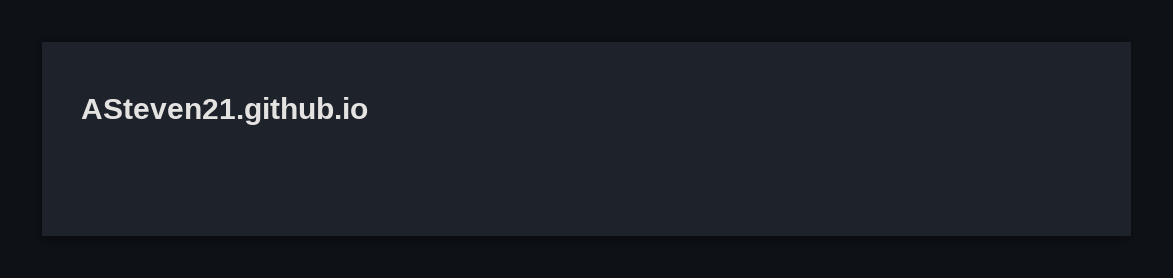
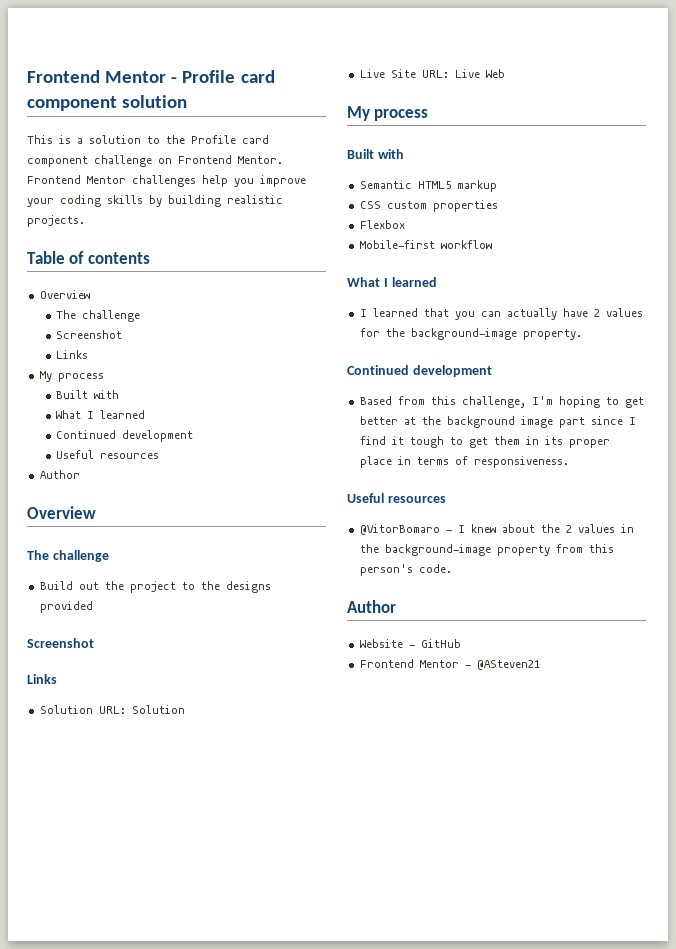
[81,97,368,125] ASteven21.github.io -> [27,70,275,83] [27,95,188,111] [27,135,269,144] [27,155,283,167] [27,175,306,187] [27,195,283,207] [27,215,85,227] [27,251,150,264] [39,290,90,299] [56,310,141,322] [56,330,123,339] [56,350,89,359] [39,371,104,382] [56,390,120,399] [56,410,146,419] [56,430,194,442] [56,450,160,459] [39,470,80,479] [27,506,96,519] [27,550,109,562] [39,581,271,593] [39,601,93,613] [27,638,94,648] [27,674,57,684] [39,705,185,714] [359,69,505,78] [347,106,429,121] [347,149,404,159] [359,180,497,192] [359,200,498,212] [359,220,405,229] [359,240,492,249] [347,277,437,287] [359,308,643,320] [359,328,582,340] [347,365,492,377] [359,396,644,408] [359,416,636,428] [359,436,610,448] [359,456,569,468] [347,493,446,503] [359,524,634,535] [359,544,614,556] [359,564,452,576] [347,600,396,613] [359,639,461,648] [359,659,540,670] Frontend Mentor - Profile card component solution // This is a solution to the Profile card component challenge on Frontend Mentor. Frontend Mentor challenges help you improve your coding skills by building realistic projects. // Table of contents // Overview // The challenge // Screenshot // Links // My process // Built with // What I learned // Continued development // Useful resources // Author // Overview // The challenge // Build out the project to the designs provided // Screenshot // Links // Solution URL: Solution // Live Site URL: Live Web // My process // Built with // Semantic HTML5 markup // CSS custom properties // Flexbox // Mobile-first workflow // What I learned // I learned that you can actually have 2 values for the background-image property. // Continued development // Based from this challenge, I'm hoping to get better at the background image part since I find it tough to get them in its proper place in terms of responsiveness. // Useful resources // @VitorBomaro - I knew about the 2 values in the background-image property from this person's code. // Author // Website - GitHub // Frontend Mentor - @ASteven21

